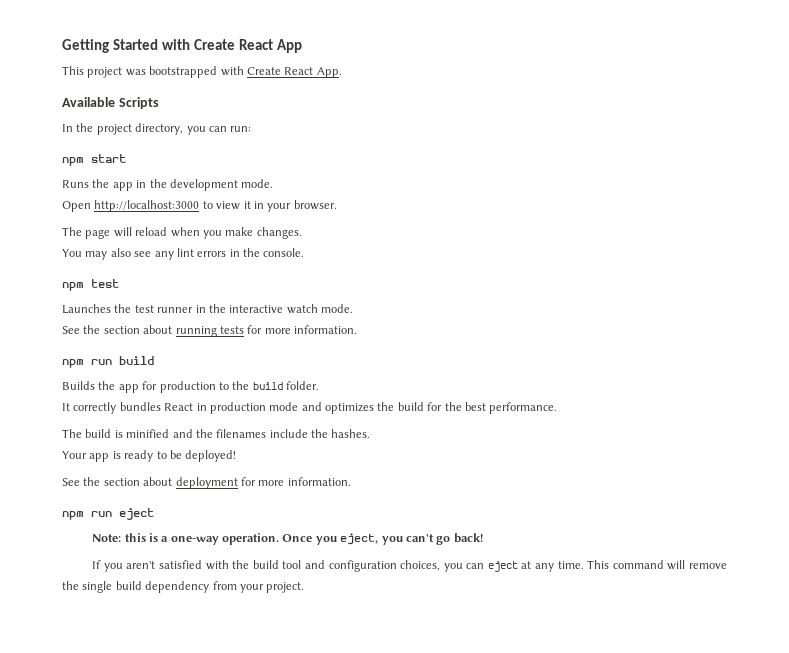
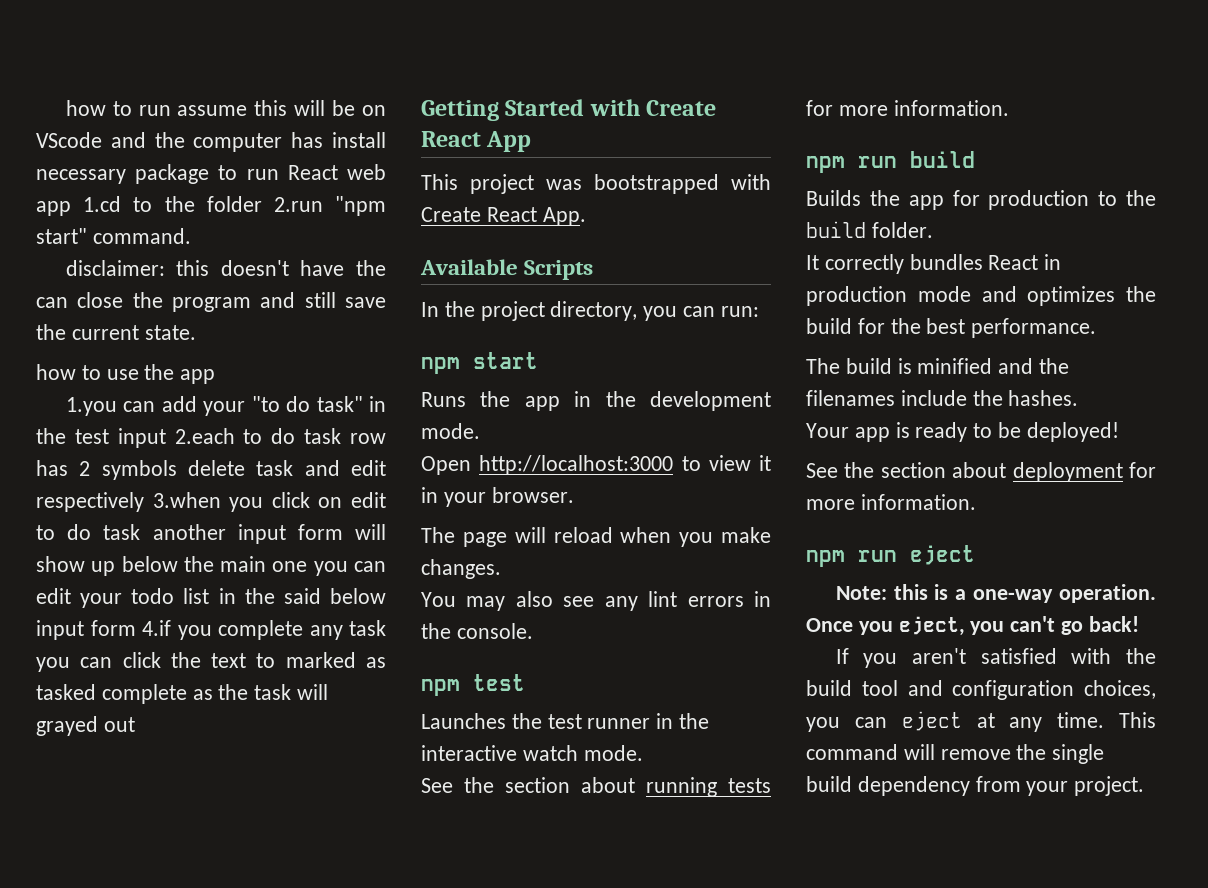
(62, 46) none -> [65,100,386,116] [36,132,387,152] [36,164,387,184] [36,196,386,216] [36,228,191,244] [65,260,386,276] [36,292,386,312] [36,324,196,340] [36,364,216,384] [65,396,386,416] [36,428,386,448] [36,460,386,480] [36,492,387,512] [36,524,386,544] [36,556,386,576] [36,588,386,608] [36,620,386,640] [36,652,386,672] [36,684,329,704] [36,716,135,736] how to run assume this will be on VScode and the computer has install necessary package to run React web app 1.cd to the folder 2.run "npm start" command. // disclaimer: this doesn't have the can close the program and still save the current state. // how to use the app // 1.you can add your "to do task" in the test input 2.each to do task row has 2 symbols delete task and edit respectively 3.when you click on edit to do task another input form will show up below the main one you can edit your todo list in the said below input form 4.if you complete any task you can click the text to marked as tasked complete as the task will grayed out //

